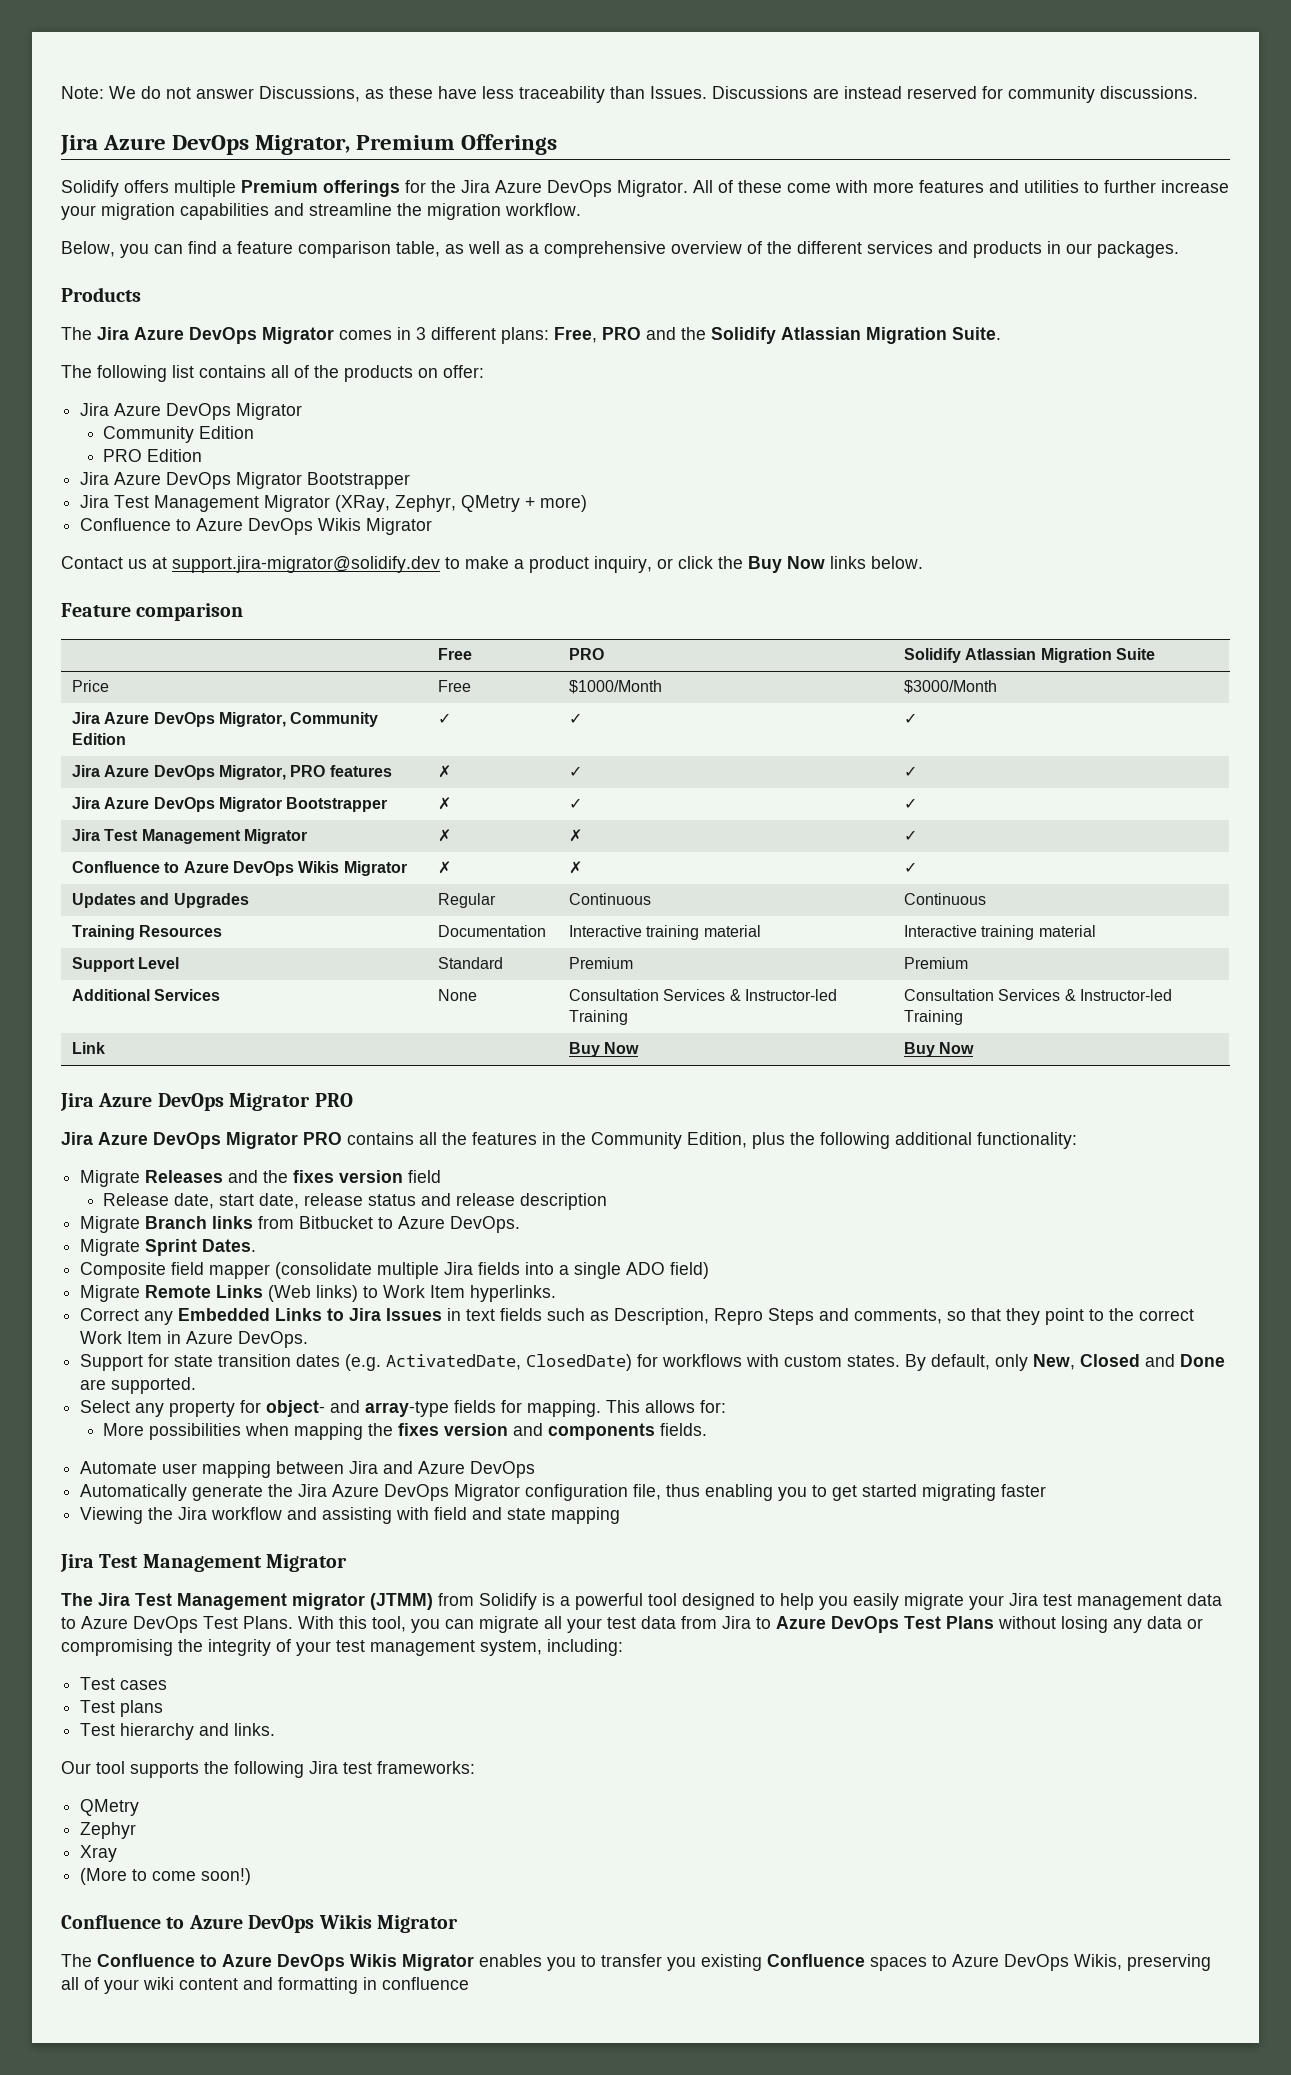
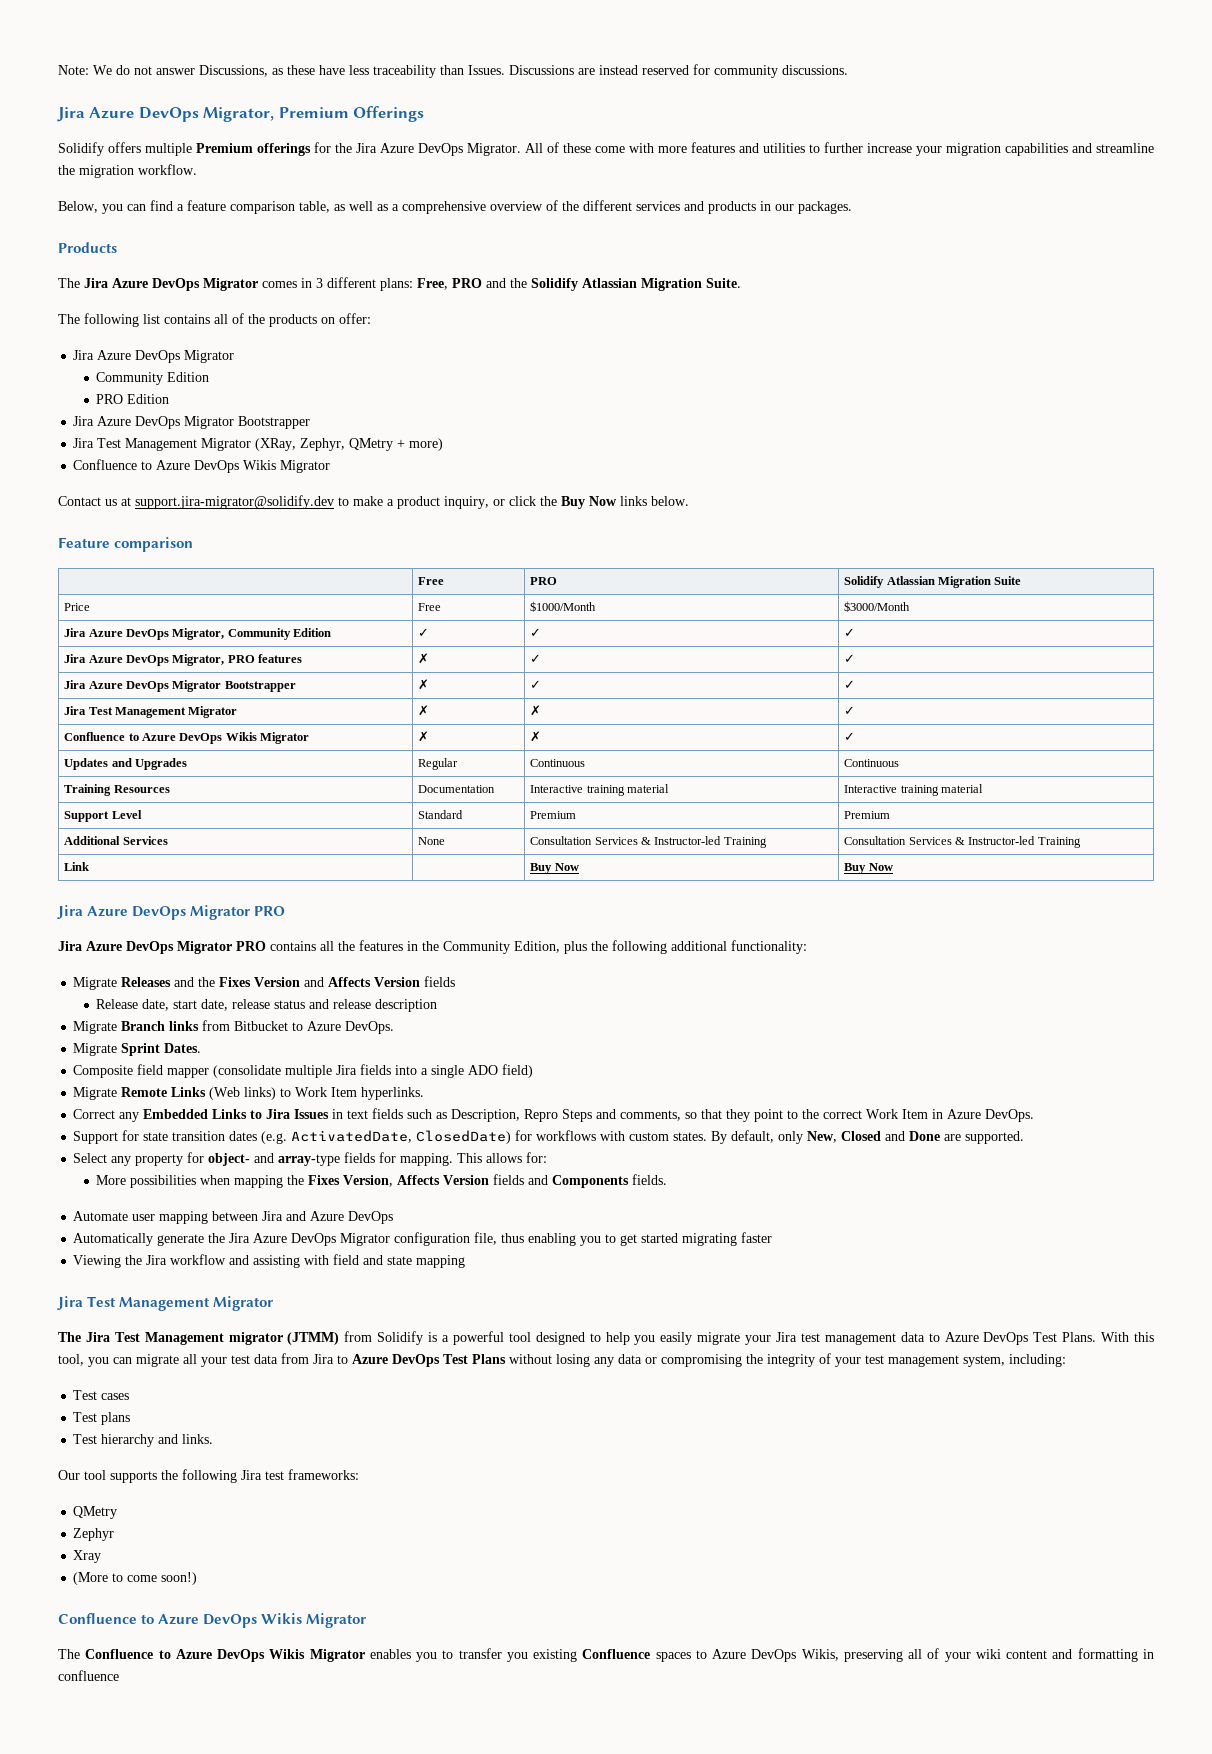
[293,1170,442,1183] fixes version field -> [219,976,456,987] Fixes Version and Affects Version fields
[398,1423,656,1440] fixes version and components -> [308,1174,630,1188] Fixes Version, Affects Version fields and Components

